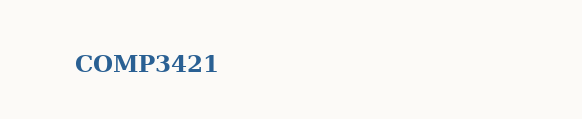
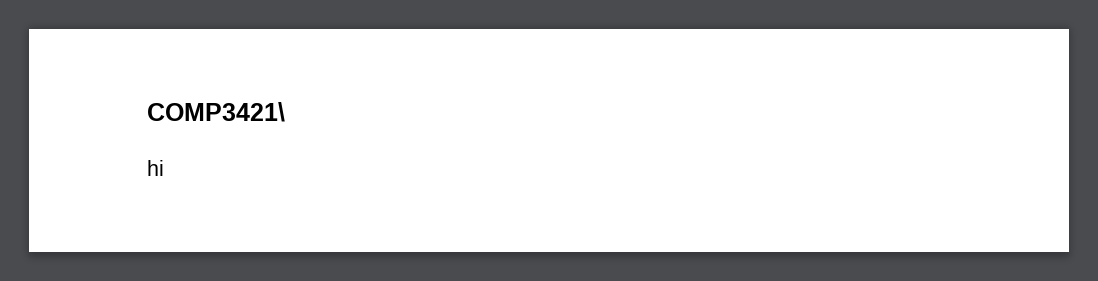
[75,55,219,72] COMP3421 -> [147,102,285,122] [147,160,164,176] COMP3421\ // hi

